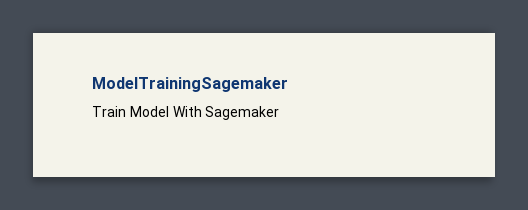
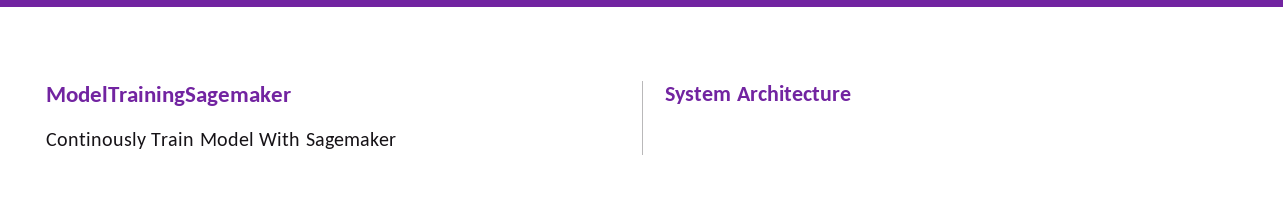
(288, 84) none -> [46,132,146,149] Continously
(280, 113) none -> [665,85,851,104] // System Architecture

